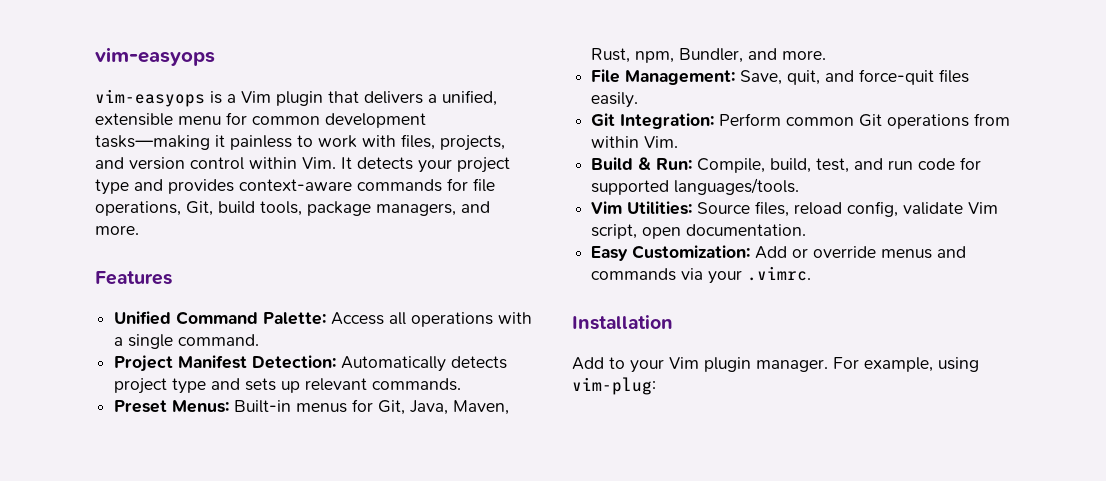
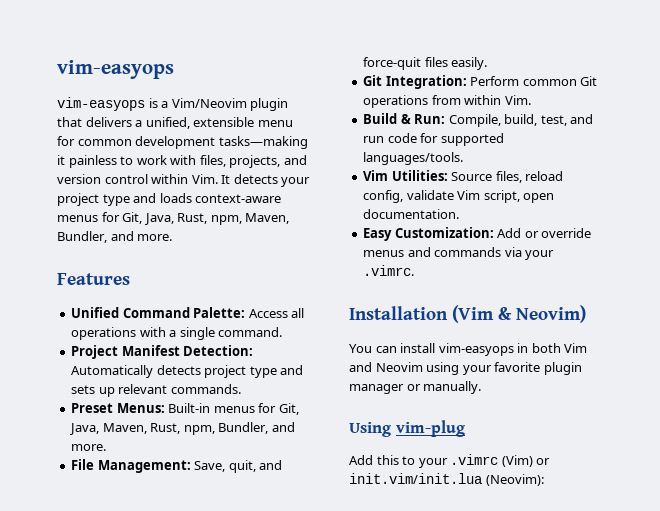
[241,91,271,103] Vim -> [171,98,247,108] Vim/Neovim
[168,178,495,194] [95,201,456,216] provides context-aware commands for file operations, Git, build tools, package managers, -> [159,193,282,203] [57,212,290,225] [57,231,107,243] loads context-aware menus for Git, Java, Rust, npm, Maven, Bundler,
[572,357,604,370] // Add -> [452,305,587,323] [349,343,588,356] [349,362,582,375] [349,381,482,394] [349,420,465,437] [349,455,399,465] (Vim & Neovim) // You can install vim-easyops in both Vim and Neovim using your favorite plugin manager or manually. // Using vim-plug // Add this
[669,357,979,372] [572,377,656,395] Vim plugin manager. For example, using vim-plug: -> [450,454,551,467] [349,473,544,486] .vimrc (Vim) or init.vim/init.lua (Neovim):

